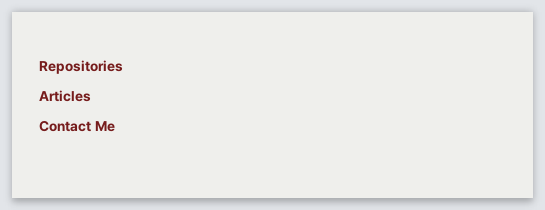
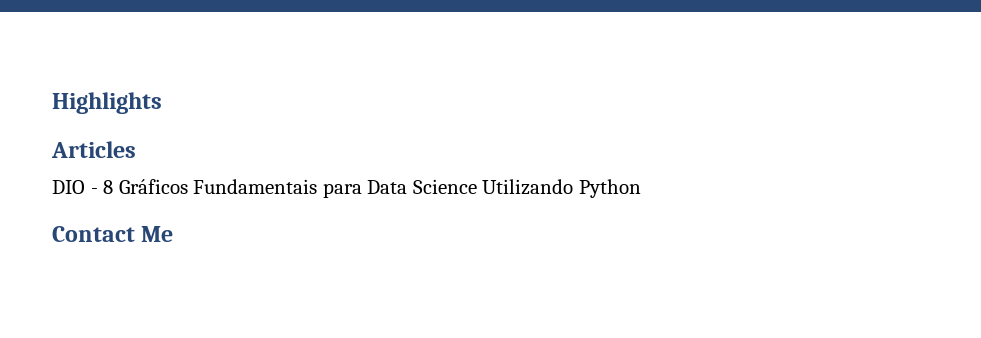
[39,60,123,74] Repositories -> [52,92,162,114] Highlights
(91, 96) none -> [52,179,641,198] // DIO - 8 Gráficos Fundamentais para Data Science Utilizando Python

